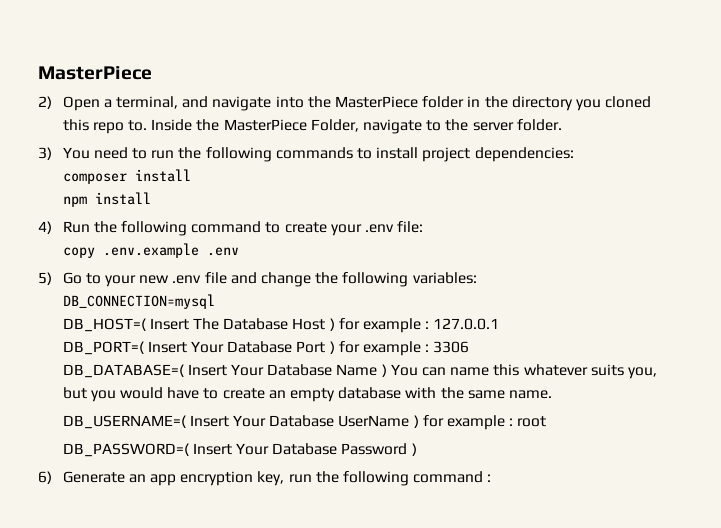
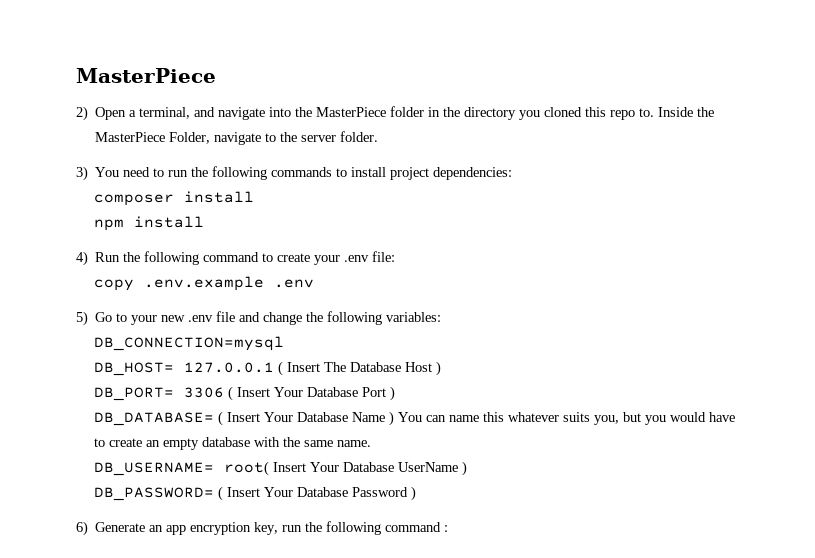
[62,318,146,332] DB_HOST=( -> [94,361,284,376] DB_HOST= 127.0.0.1 (
[338,318,500,333] [62,341,144,355] for example : 127.0.0.1 // DB_PORT=( -> [94,386,234,401] // DB_PORT= 3306 (
[338,341,470,356] [62,364,184,378] for example : 3306 // DB_DATABASE=( -> [94,411,224,426] // DB_DATABASE= (
[62,415,186,429] DB_USERNAME=( -> [94,461,270,476] DB_USERNAME= root(
[422,415,547,430] [62,443,189,457] for example : root // DB_PASSWORD=( -> [94,486,224,501] // DB_PASSWORD= (

